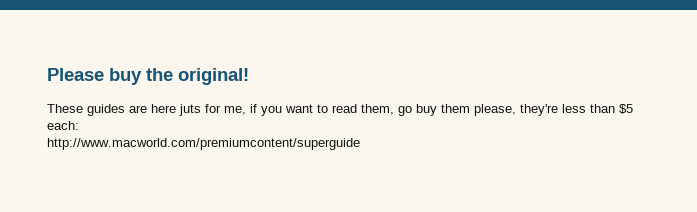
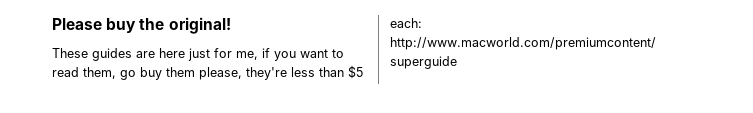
[179,104,201,116] juts -> [188,48,210,61] just

